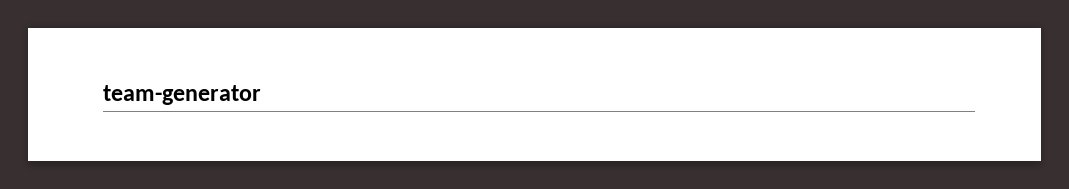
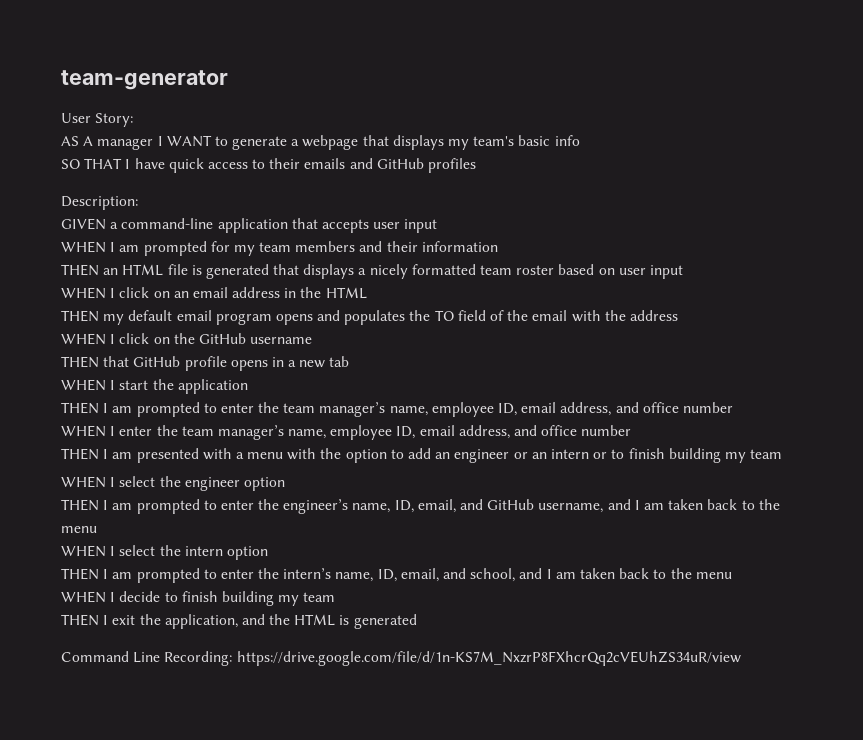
(261, 95) none -> [61,113,134,127] [61,135,580,150] [61,158,477,173] [61,196,138,210] [61,218,438,233] [61,241,498,256] [61,264,683,279] [61,287,367,299] [61,310,678,325] [61,333,313,345] [61,356,350,371] [61,379,248,394] [61,402,733,417] [61,425,632,440] [61,448,783,463] [61,476,285,491] [61,499,780,514] [61,526,97,533] [61,545,268,560] [61,568,732,583] [61,591,336,606] [61,614,417,629] [61,651,741,666] // User Story: // AS A manager I WANT to generate a webpage that displays my team's basic info // SO THAT I have quick access to their emails and GitHub profiles // Description: // GIVEN a command-line application that accepts user input // WHEN I am prompted for my team members and their information // THEN an HTML file is generated that displays a nicely formatted team roster based on user input // WHEN I click on an email address in the HTML // THEN my default email program opens and populates the TO field of the email with the address // WHEN I click on the GitHub username // THEN that GitHub profile opens in a new tab // WHEN I start the application // THEN I am prompted to enter the team manager’s name, employee ID, email address, and office number // WHEN I enter the team manager’s name, employee ID, email address, and office number // THEN I am presented with a menu with the option to add an engineer or an intern or to finish building my team // WHEN I select the engineer option // THEN I am prompted to enter the engineer’s name, ID, email, and GitHub username, and I am taken back to the menu // WHEN I select the intern option // THEN I am prompted to enter the intern’s name, ID, email, and school, and I am taken back to the menu // WHEN I decide to finish building my team // THEN I exit the application, and the HTML is generated // Command Line Recording: https://drive.google.com/file/d/1n-KS7M_NxzrP8FXhcrQq2cVEUhZS34uR/view

